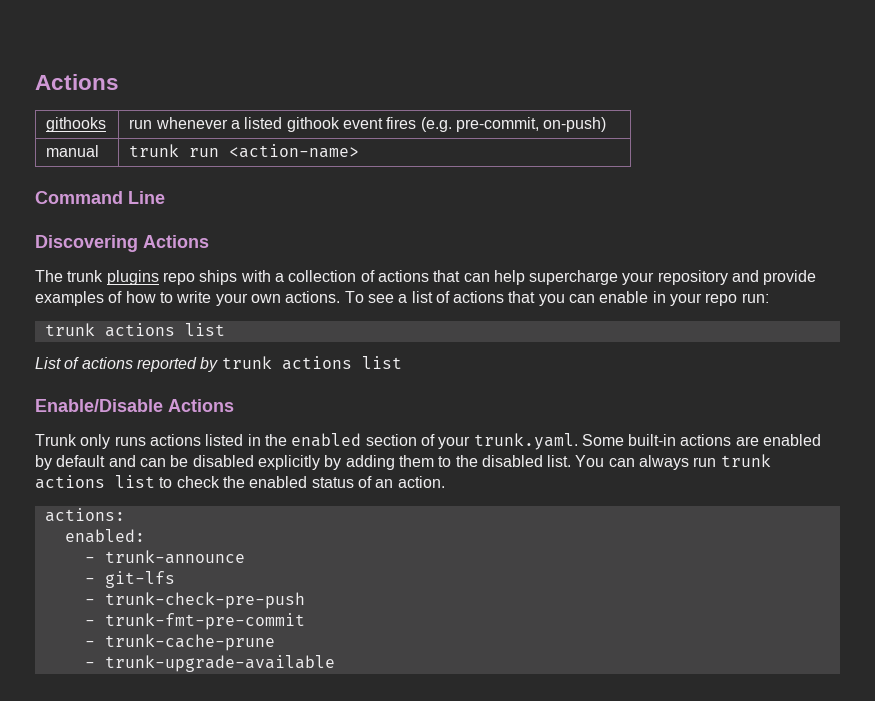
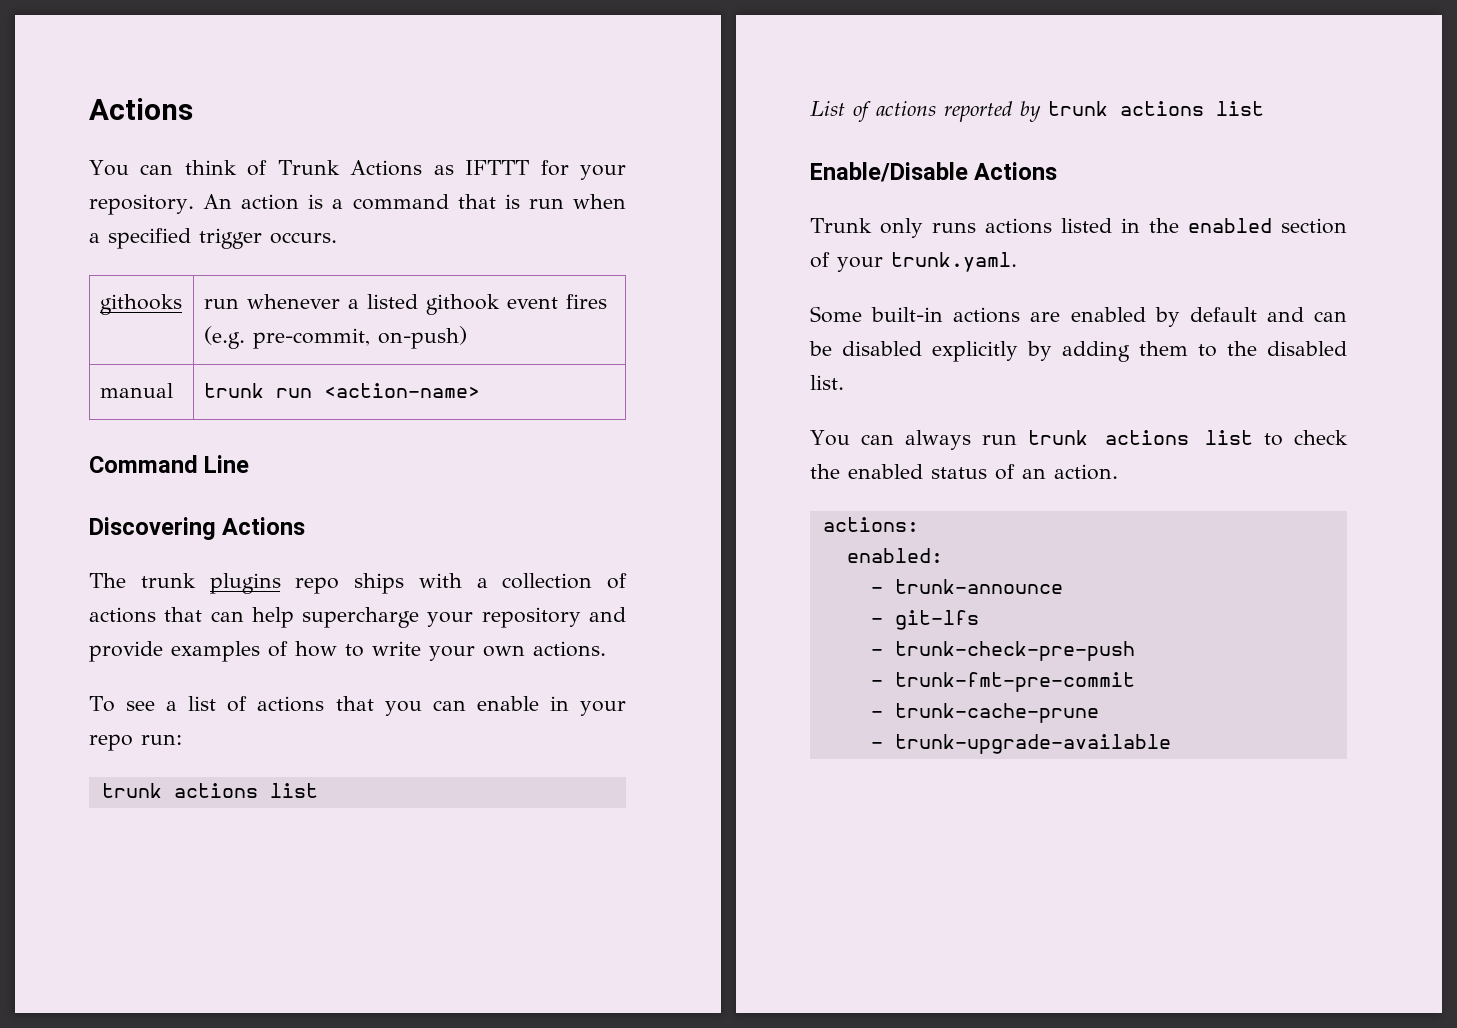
[35,74,119,90] Actions -> [89,98,193,120] [89,160,626,180] [89,194,626,215] [89,228,337,249] Actions // You can think of Trunk Actions as IFTTT for your repository. An action is a command that is run when a specified trigger occurs.
(341, 297) none -> (606, 649) //
(578, 441) none -> (1017, 262) //
(572, 461) none -> (844, 382) //

